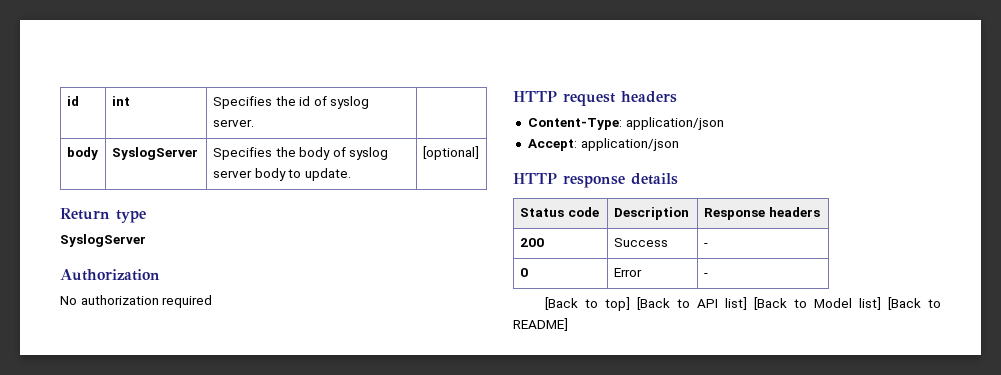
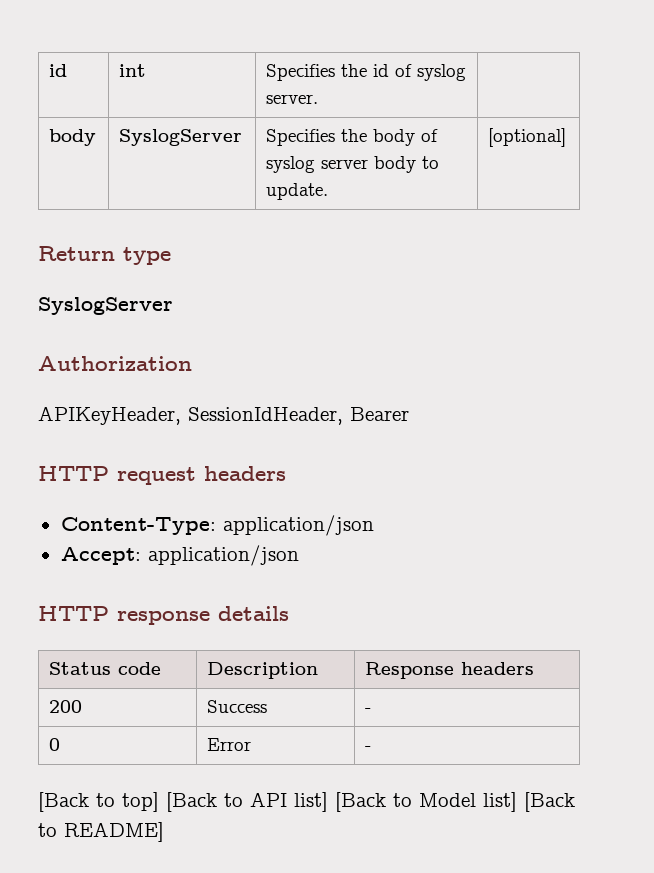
[60,295,213,308] No authorization required -> [38,406,409,425] APIKeyHeader, SessionIdHeader, Bearer

